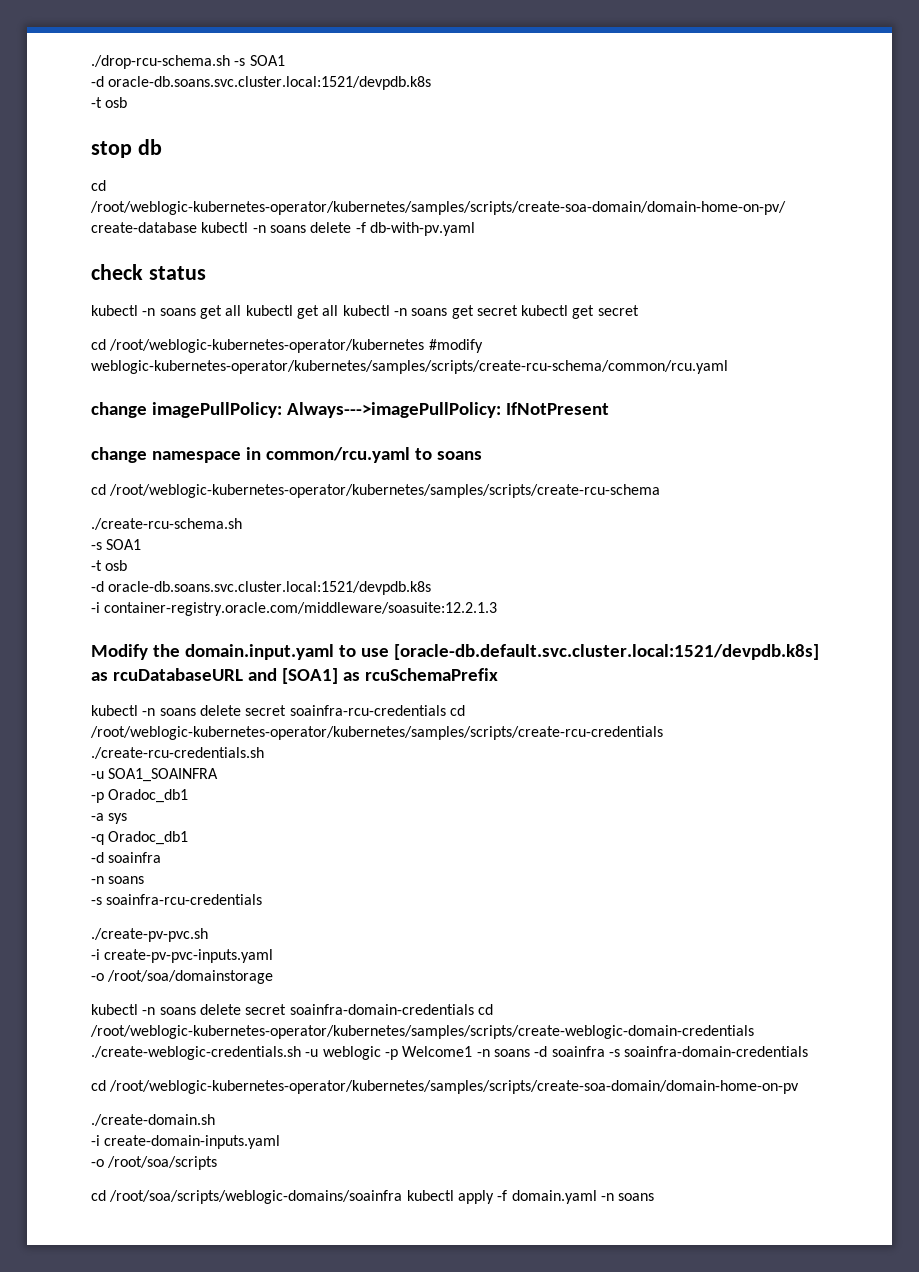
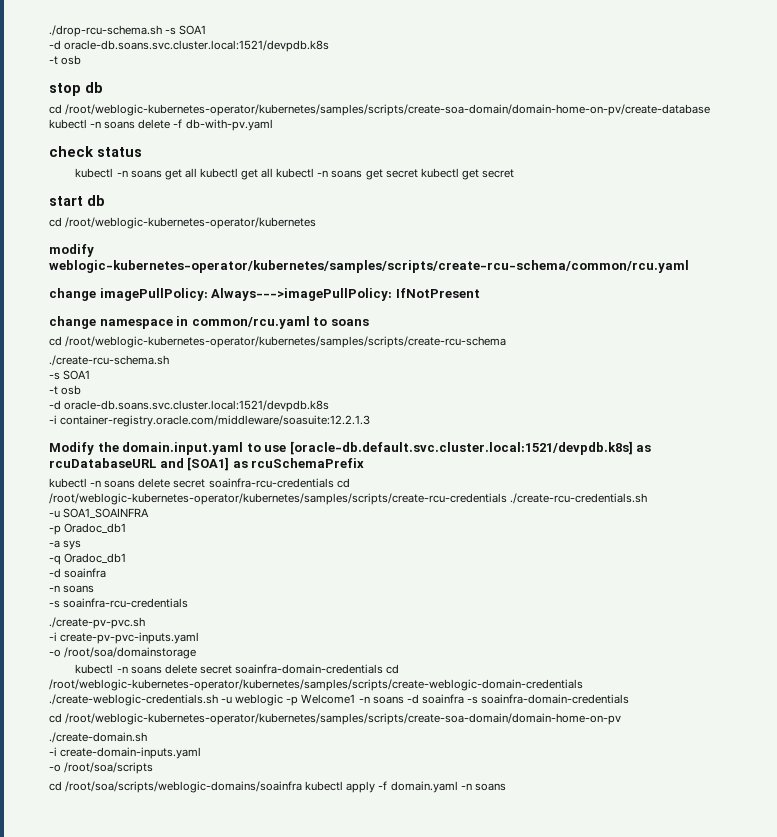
(639, 310) none -> [49,195,105,206] // start db
[428,339,483,353] #modify -> [49,244,94,257] // modify

